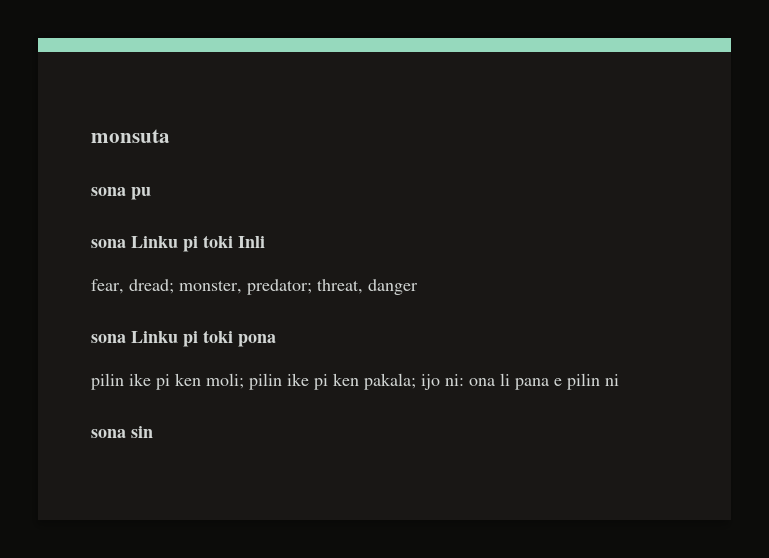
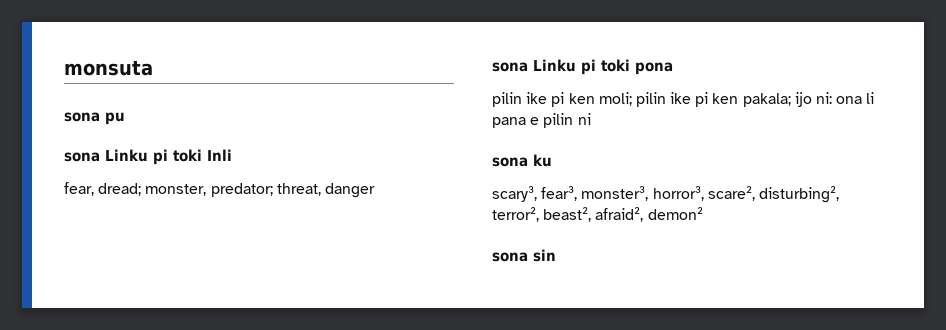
(619, 380) none -> [492,154,552,167] [492,186,839,203] [492,207,703,222] // sona ku // scary³, fear³, monster³, horror³, scare², disturbing², terror², beast², afraid², demon²

